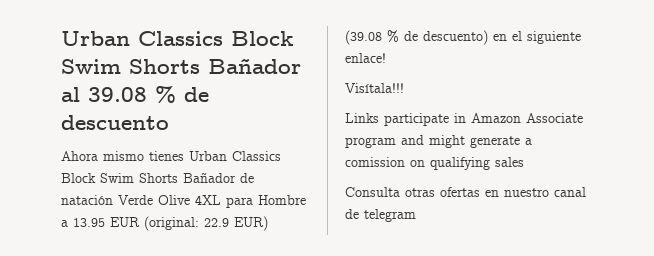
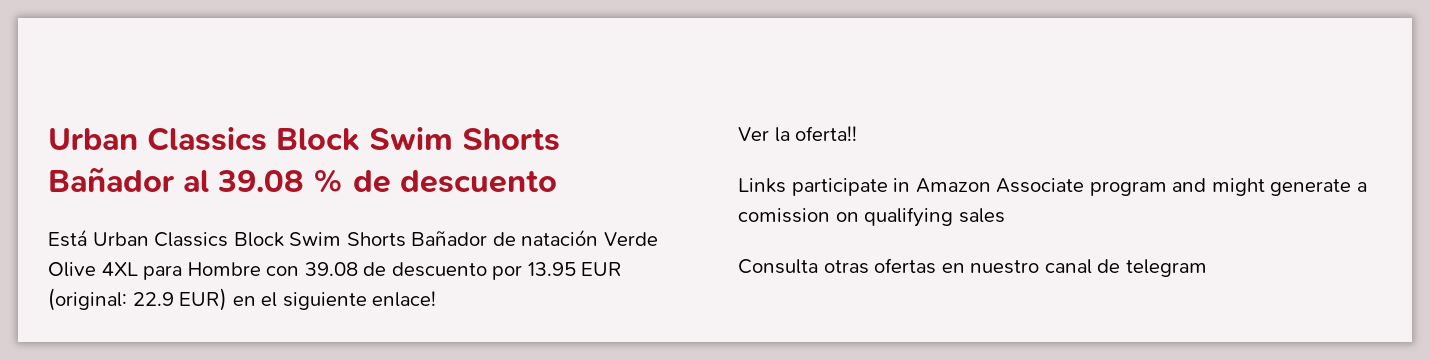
[61,151,184,161] Ahora mismo tienes -> [48,229,87,247] Está
[61,220,68,227] a -> [266,262,523,280] con 39.08 de descuento por
[345,30,488,45] (39.08 % de descuento) -> (228, 299) none
[345,83,404,93] Visítala!!! -> [738,126,858,142] Ver la oferta!!

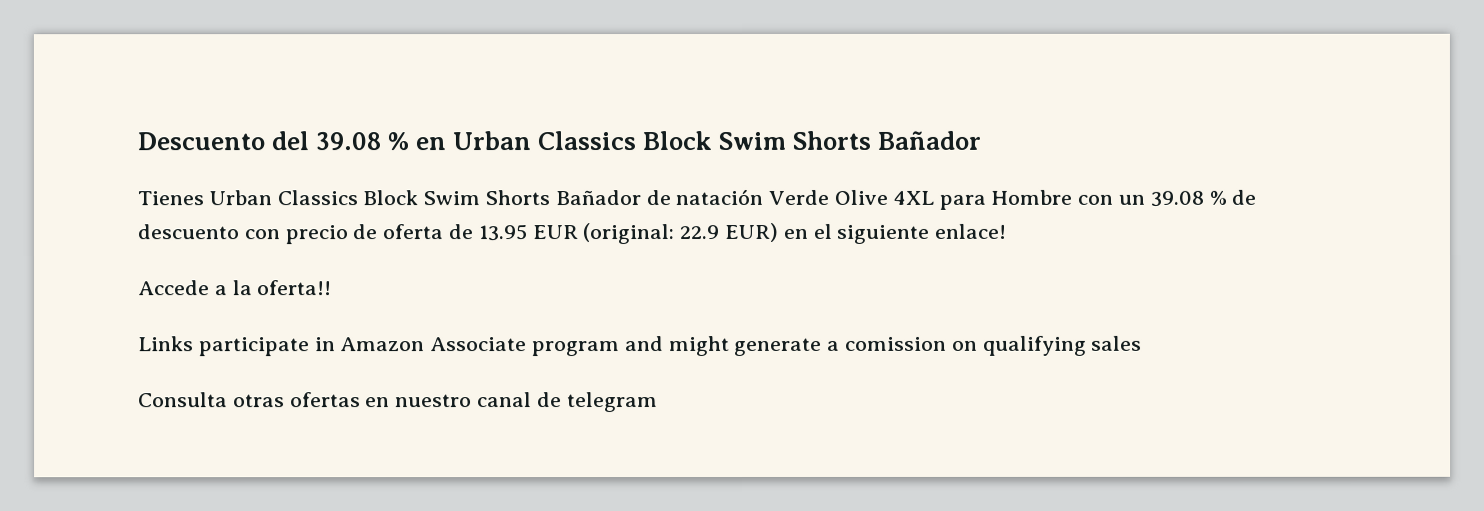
[48,127,560,151] [48,167,557,193] [48,229,87,247] Urban Classics Block Swim Shorts Bañador al 39.08 % de descuento // Está -> [137,130,982,151] [137,191,204,206] Descuento del 39.08 % en Urban Classics Block Swim Shorts Bañador // Tienes
[304,262,523,280] 39.08 de descuento por -> [1118,189,1257,207] [137,224,474,245] un 39.08 % de descuento con precio de oferta de
[738,127,769,141] Ver -> [138,280,228,296] Accede a

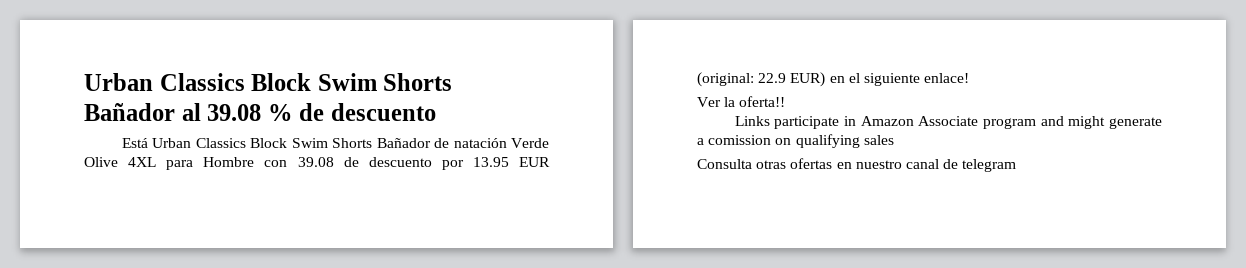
[137,130,982,151] [137,191,204,206] Descuento del 39.08 % en Urban Classics Block Swim Shorts Bañador // Tienes -> [84,73,453,91] [84,103,437,121] [121,138,148,148] Urban Classics Block Swim Shorts Bañador al 39.08 % de descuento // Está
[1118,189,1257,207] [137,224,474,245] un 39.08 % de descuento con precio de oferta de -> [297,157,464,170] 39.08 de descuento por
[138,280,228,296] Accede a -> [697,97,721,107] Ver

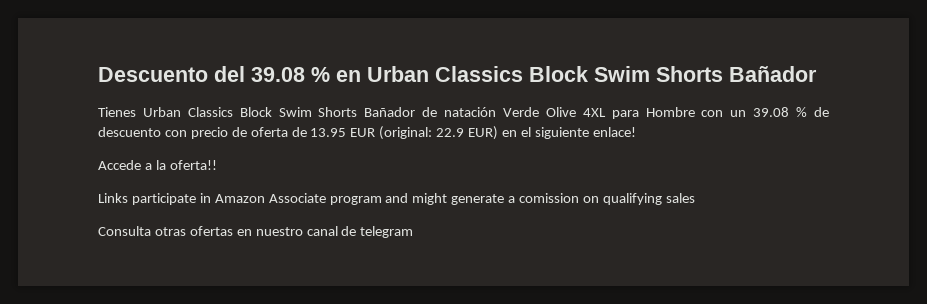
[84,73,453,91] [84,103,437,121] [121,138,148,148] Urban Classics Block Swim Shorts Bañador al 39.08 % de descuento // Está -> [98,66,817,82] [98,107,136,117] Descuento del 39.08 % en Urban Classics Block Swim Shorts Bañador // Tienes
[297,157,464,170] 39.08 de descuento por -> [730,107,830,117] [98,127,307,139] un 39.08 % de descuento con precio de oferta de
[697,97,721,107] Ver -> [98,160,152,170] Accede a

